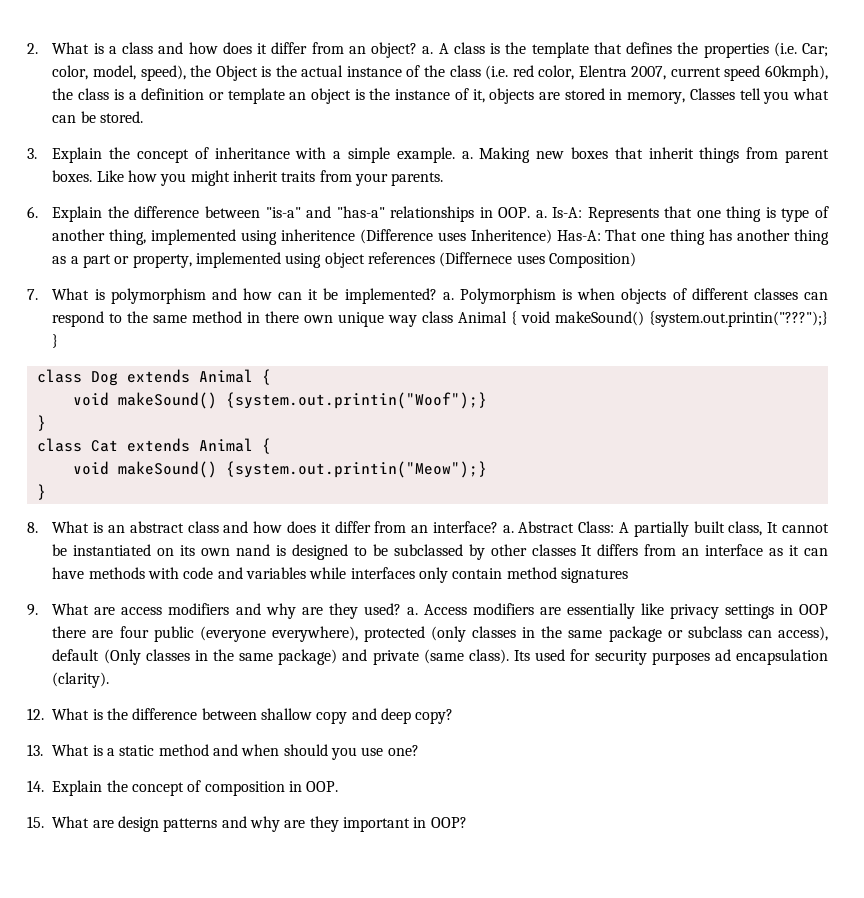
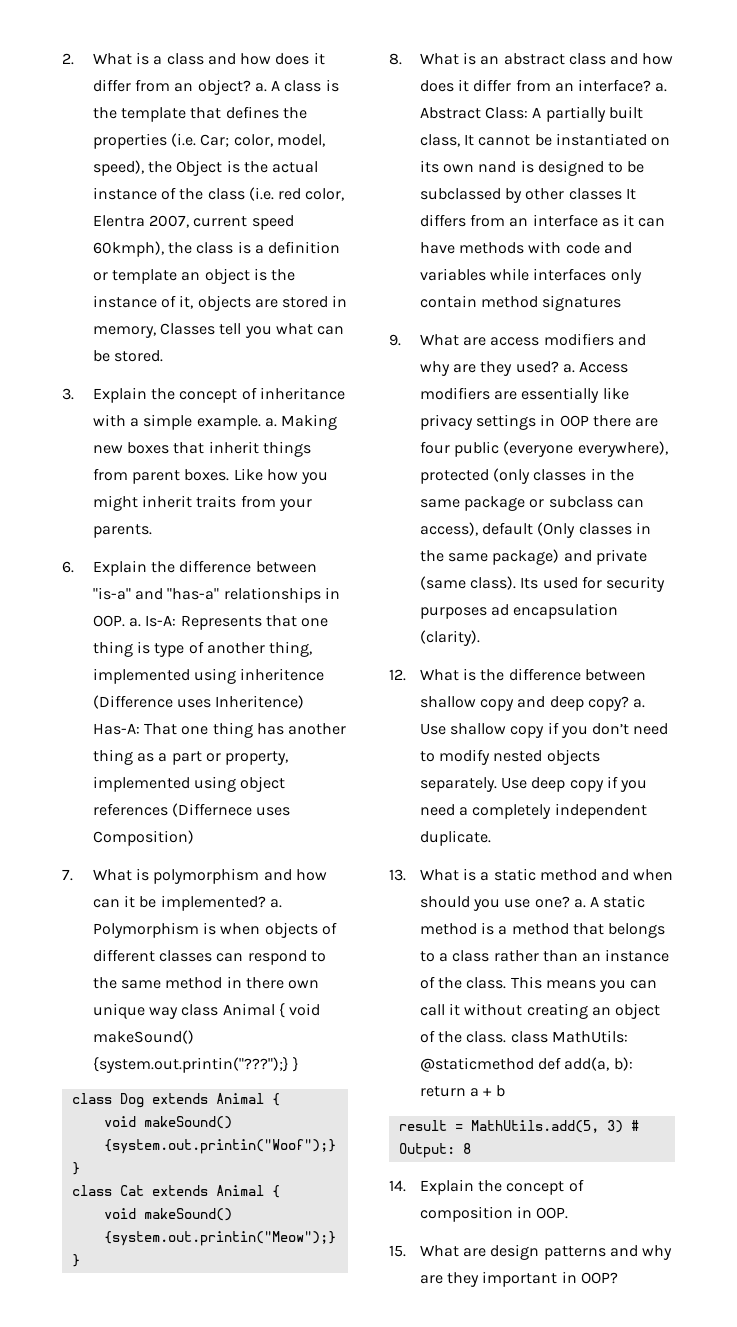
(454, 716) none -> [633,699,646,708] [419,722,669,738] [419,749,600,765] [419,776,648,792] [419,803,647,819] [419,830,491,846] a. Use shallow copy if you don’t need to modify nested objects separately. Use deep copy if you need a completely independent duplicate.
(419, 750) none -> [573,895,646,908] [419,922,666,938] [419,949,670,962] [419,976,658,992] [419,1003,661,1019] [419,1030,628,1043] [419,1057,633,1072] [419,1085,505,1097] [398,1120,639,1133] [398,1143,471,1158] a. A static method is a method that belongs to a class rather than an instance of the class. This means you can call it without creating an object of the class. class MathUtils: @staticmethod def add(a, b): return a + b // result = MathUtils.add(5, 3) # Output: 8

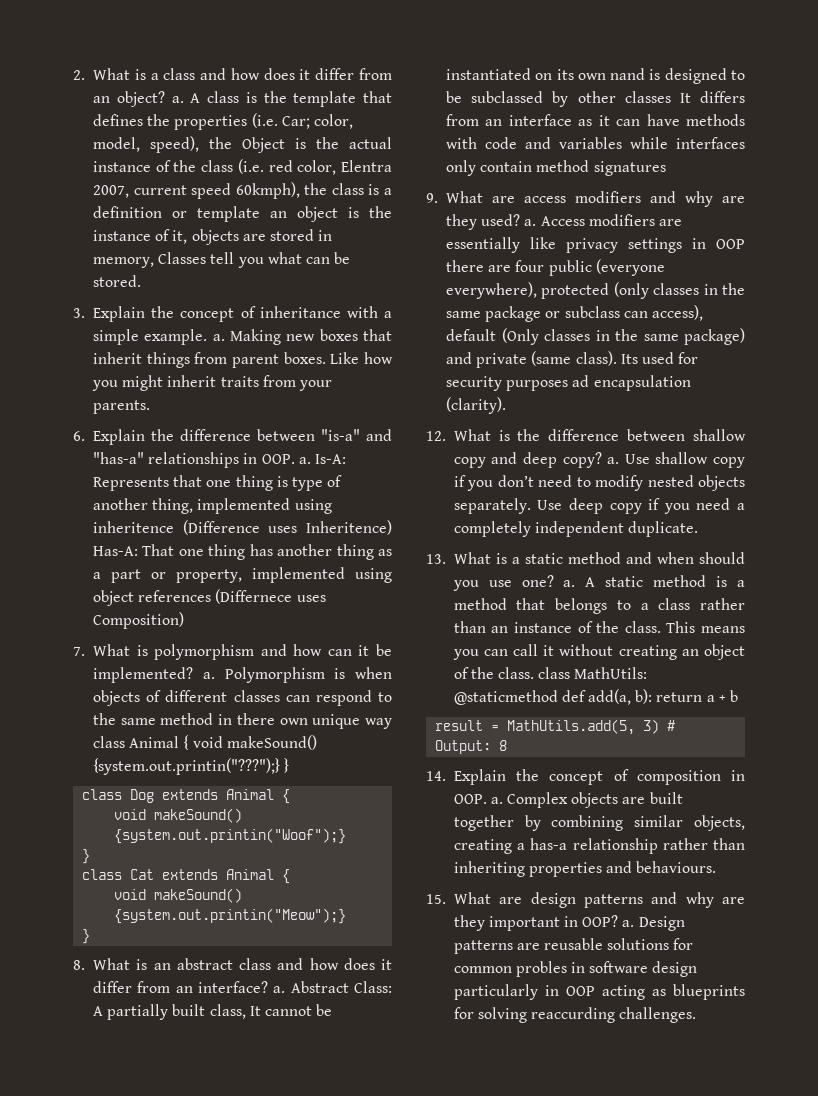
(569, 1213) none -> [490,792,683,808] [453,815,745,831] [453,838,745,854] [453,861,717,877] a. Complex objects are built together by combining similar objects, creating a has-a relationship rather than inheriting properties and behaviours.
(618, 1278) none -> [622,916,685,931] [453,938,694,954] [453,961,698,977] [453,984,745,1000] [453,1007,697,1023] a. Design patterns are reusable solutions for common probles in software design particularly in OOP acting as blueprints for solving reaccurding challenges.

